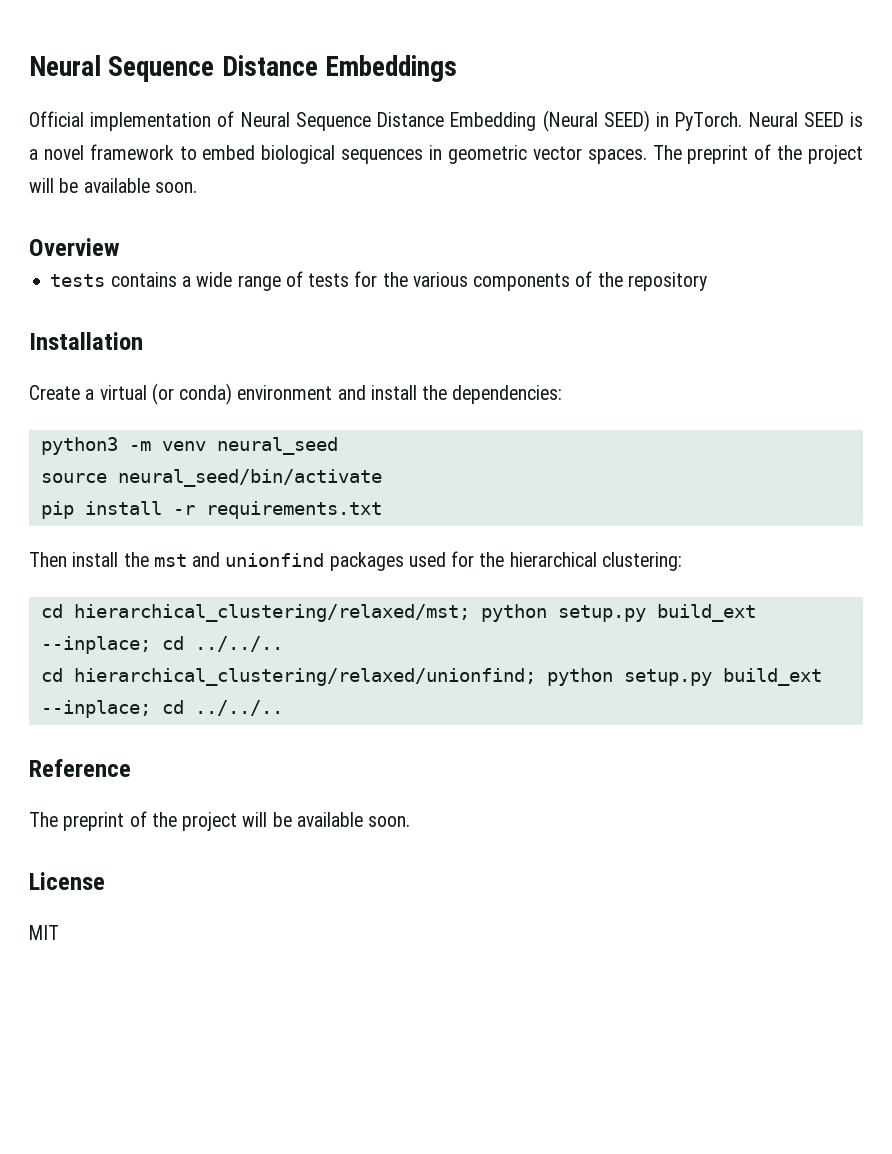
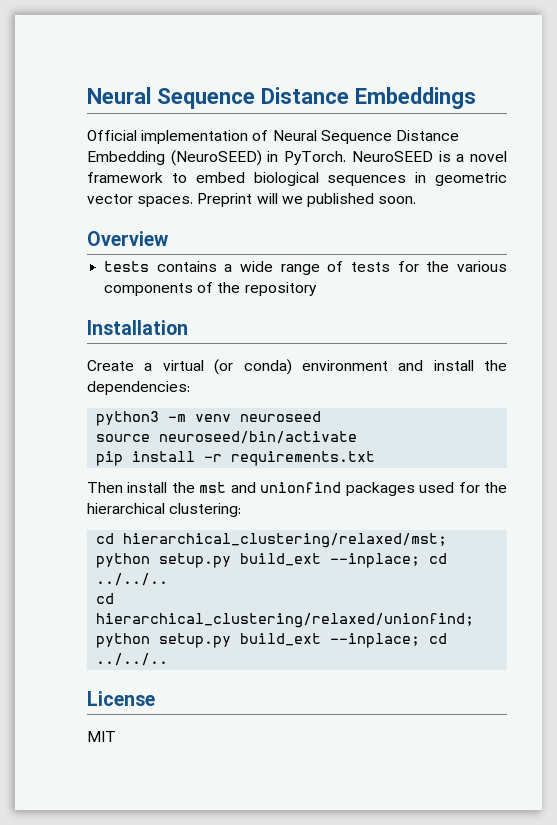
[542,110,844,132] (Neural SEED) in PyTorch. Neural SEED -> [170,150,433,166] (NeuroSEED) in PyTorch. NeuroSEED
[652,144,864,164] [29,178,150,193] The preprint of the project will be available -> [197,193,374,207] Preprint will we published
[216,437,338,455] neural_seed -> [240,411,322,422] neuroseed
[117,469,382,487] neural_seed/bin/activate -> [159,431,358,444] neuroseed/bin/activate
[29,759,131,777] [29,811,411,831] // Reference // The preprint of the project will be available soon. -> (169, 659) none

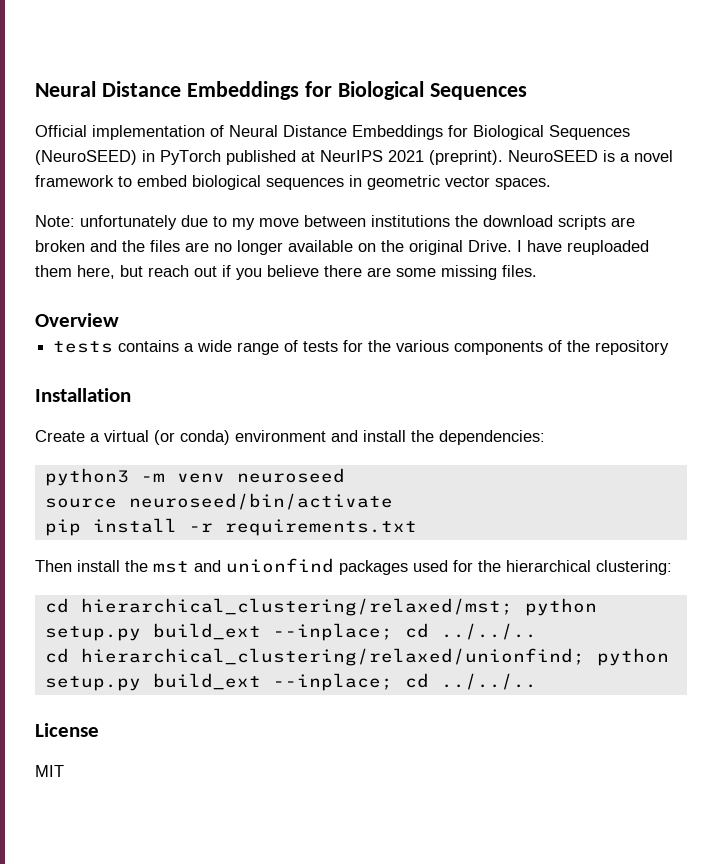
[87,87,476,109] Neural Sequence Distance Embeddings -> [35,81,527,100] Neural Distance Embeddings for Biological Sequences
[320,130,459,144] [87,150,347,166] Sequence Distance Embedding (NeuroSEED) in PyTorch. -> [283,125,630,140] [35,150,503,165] Distance Embeddings for Biological Sequences (NeuroSEED) in PyTorch published at NeurIPS 2021 (preprint).
[197,193,417,207] Preprint will we published soon. -> [35,215,635,230] [35,240,649,255] [35,265,537,280] // Note: unfortunately due to my move between institutions the download scripts are broken and the files are no longer available on the original Drive. I have reuploaded them here, but reach out if you believe there are some missing files.

